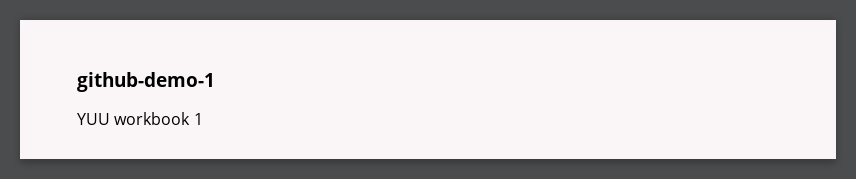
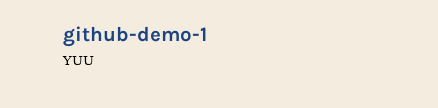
[114,112,203,125] workbook 1 -> (94, 60) none

